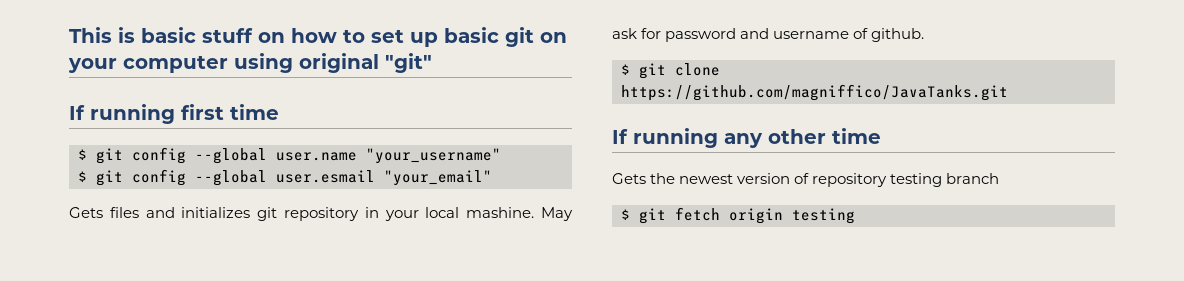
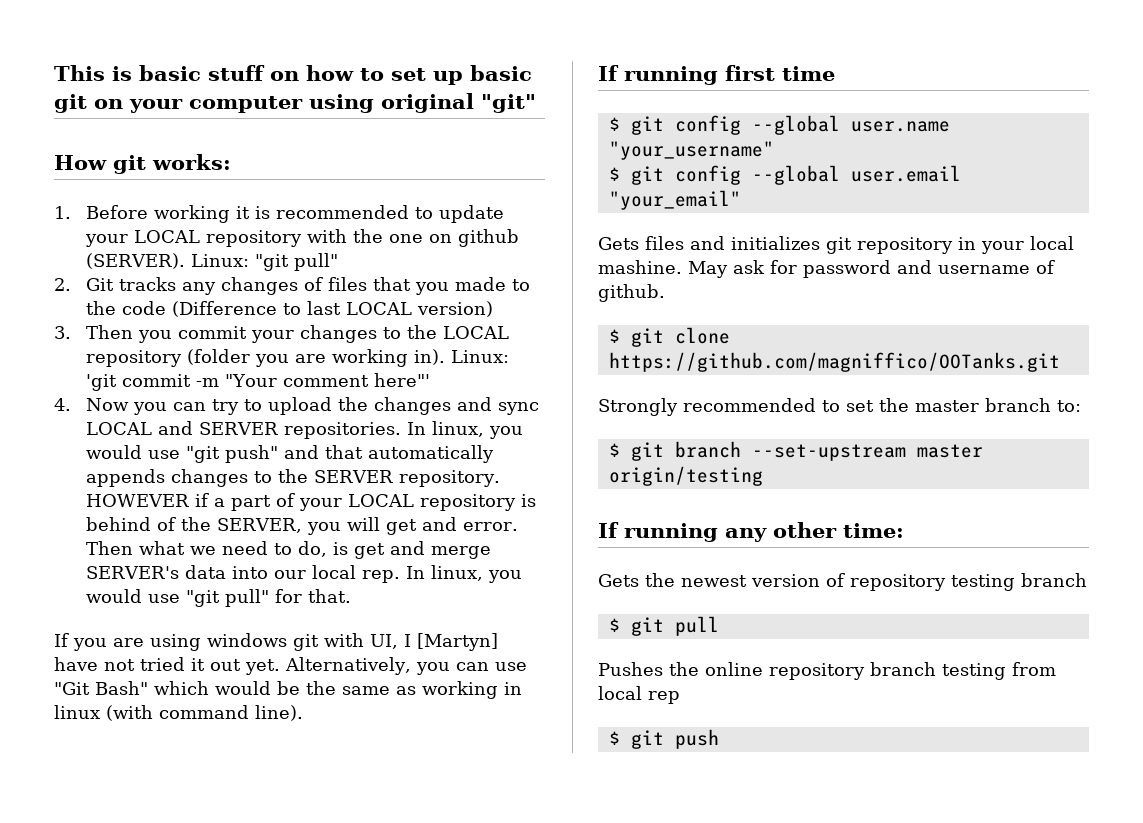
(432, 63) none -> [54,154,231,174] [54,205,505,223] [85,229,520,247] [86,253,339,271] [54,277,531,295] [86,301,494,317] [54,325,510,343] [86,349,510,367] [86,373,431,391] [54,397,540,415] [86,421,524,439] [86,445,495,463] [86,469,501,487] [86,493,537,511] [86,517,519,535] [86,541,492,559] [86,565,523,583] [86,589,352,607] [54,633,498,651] [54,657,527,675] [54,681,522,699] [54,705,303,721] // How git works: // 1. Before working it is recommended to update your LOCAL repository with the one on github (SERVER). Linux: "git pull" // 2. Git tracks any changes of files that you made to the code (Difference to last LOCAL version) // 3. Then you commit your changes to the LOCAL repository (folder you are working in). Linux: 'git commit -m "Your comment here"' // 4. Now you can try to upload the changes and sync LOCAL and SERVER repositories. In linux, you would use "git push" and that automatically appends changes to the SERVER repository. HOWEVER if a part of your LOCAL repository is behind of the SERVER, you will get and error. Then what we need to do, is get and merge SERVER's data into our local rep. In linux, you would use "git pull" for that. // If you are using windows git with UI, I [Martyn] have not tried it out yet. Alternatively, you can use "Git Bash" which would be the same as working in linux (with command line).
[276,170,375,183] user.esmail -> [850,165,961,182] user.email
[621,84,1008,101] https://github.com/magniffico/JavaTanks.git -> [608,352,1060,372] [598,398,1081,416] [608,441,983,461] [608,466,763,486] https://github.com/magniffico/OOTanks.git // Strongly recommended to set the master branch to: // $ git branch --set-upstream master origin/testing
[832,128,881,144] time -> [843,523,904,538] time:
[675,207,855,224] fetch origin testing -> [674,616,719,636] [598,662,1056,680] [598,686,680,704] [608,729,719,749] pull // Pushes the online repository branch testing from local rep // $ git push

